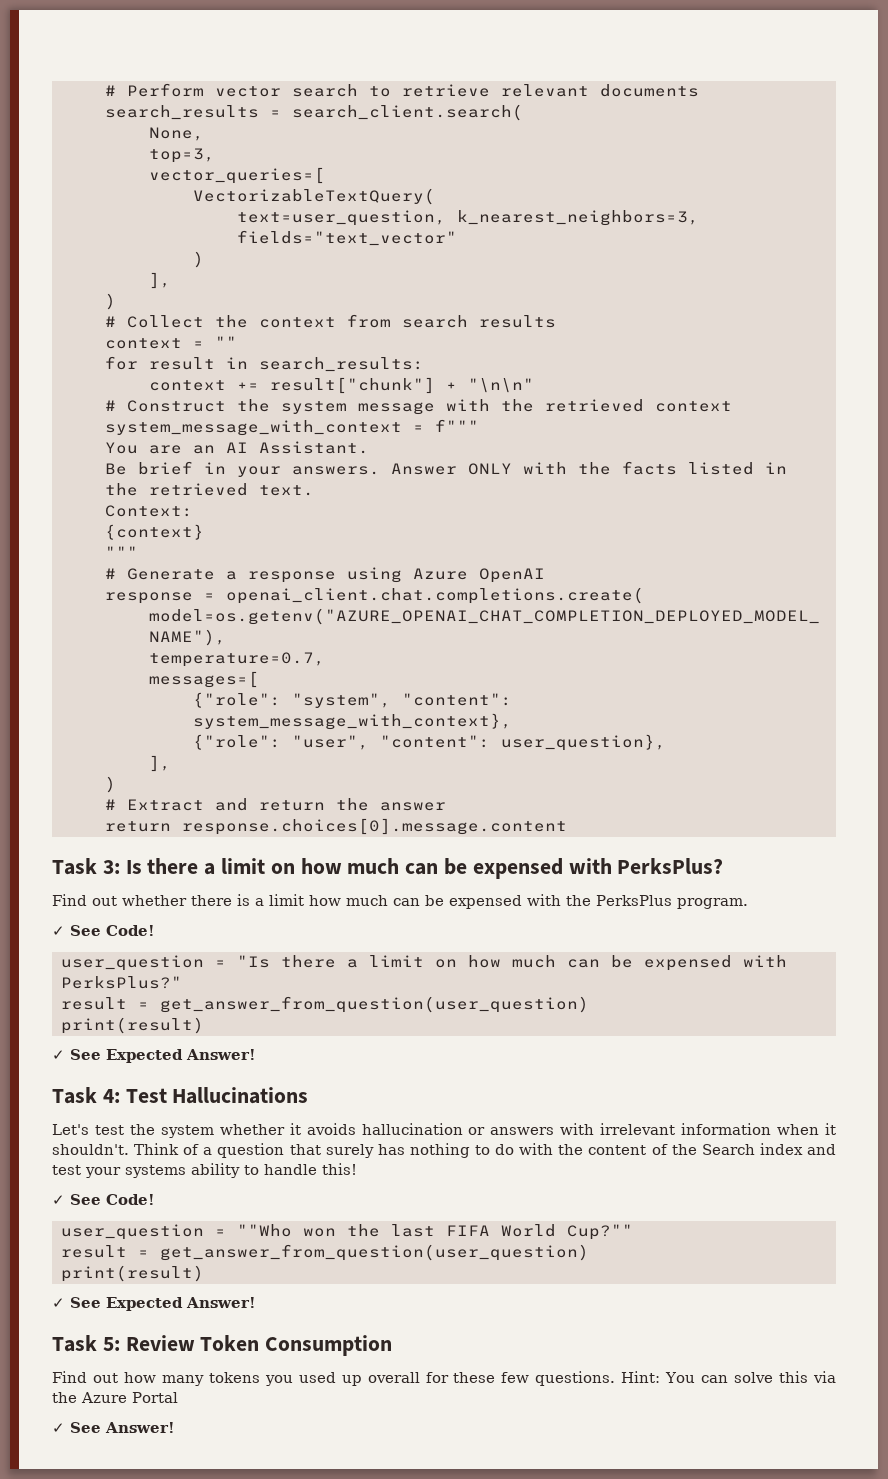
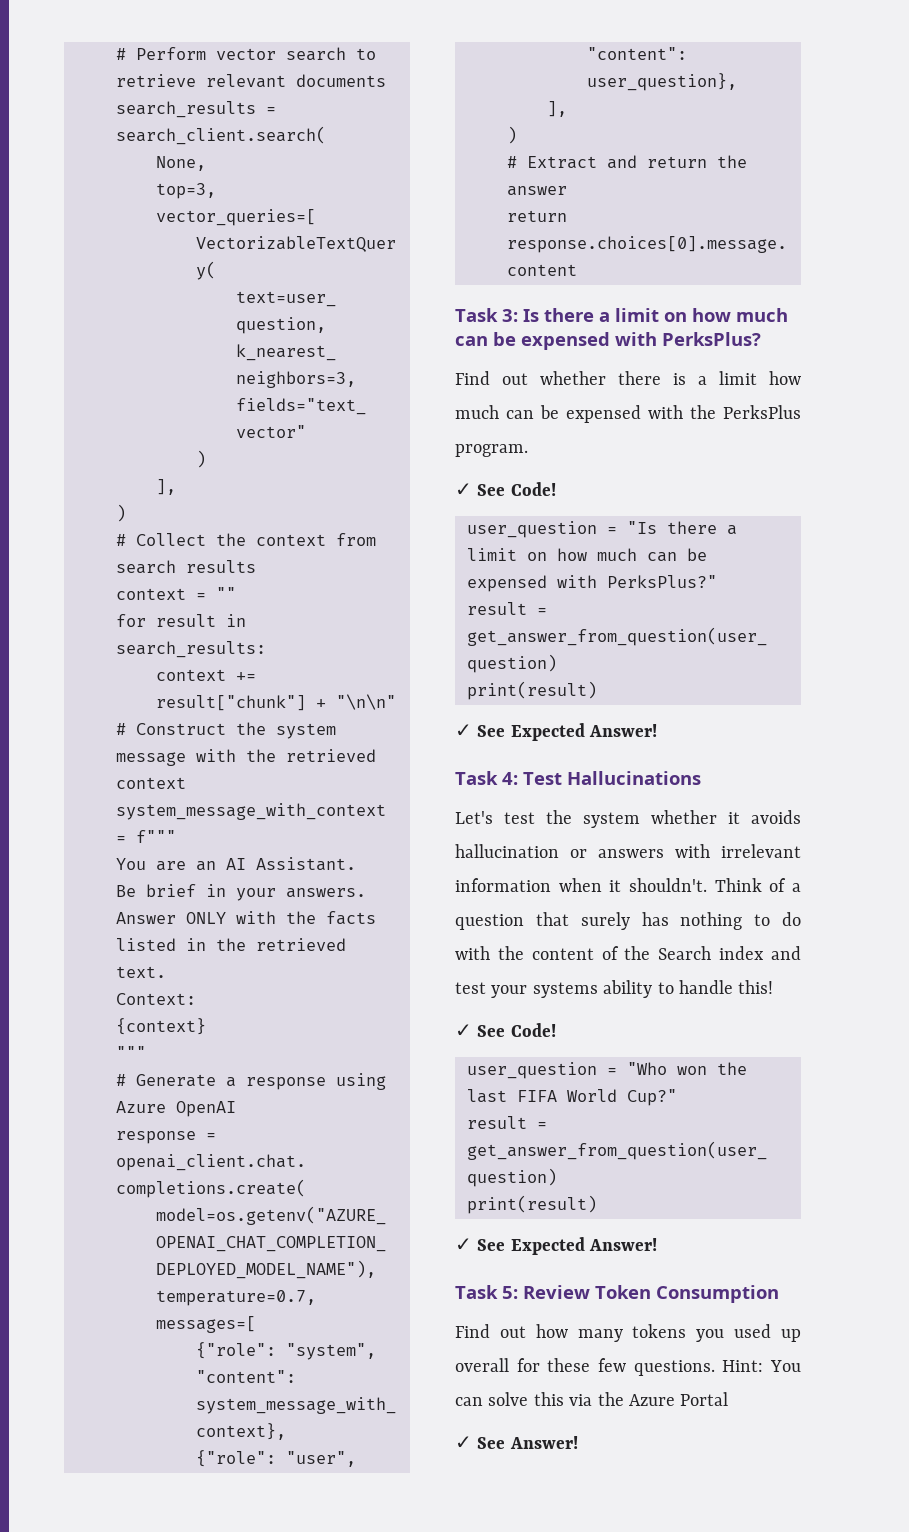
[236,1224,292,1237] ""Who -> [627,1062,667,1075] "Who
[566,1224,633,1240] Cup?"" -> [627,1089,677,1106] Cup?"

